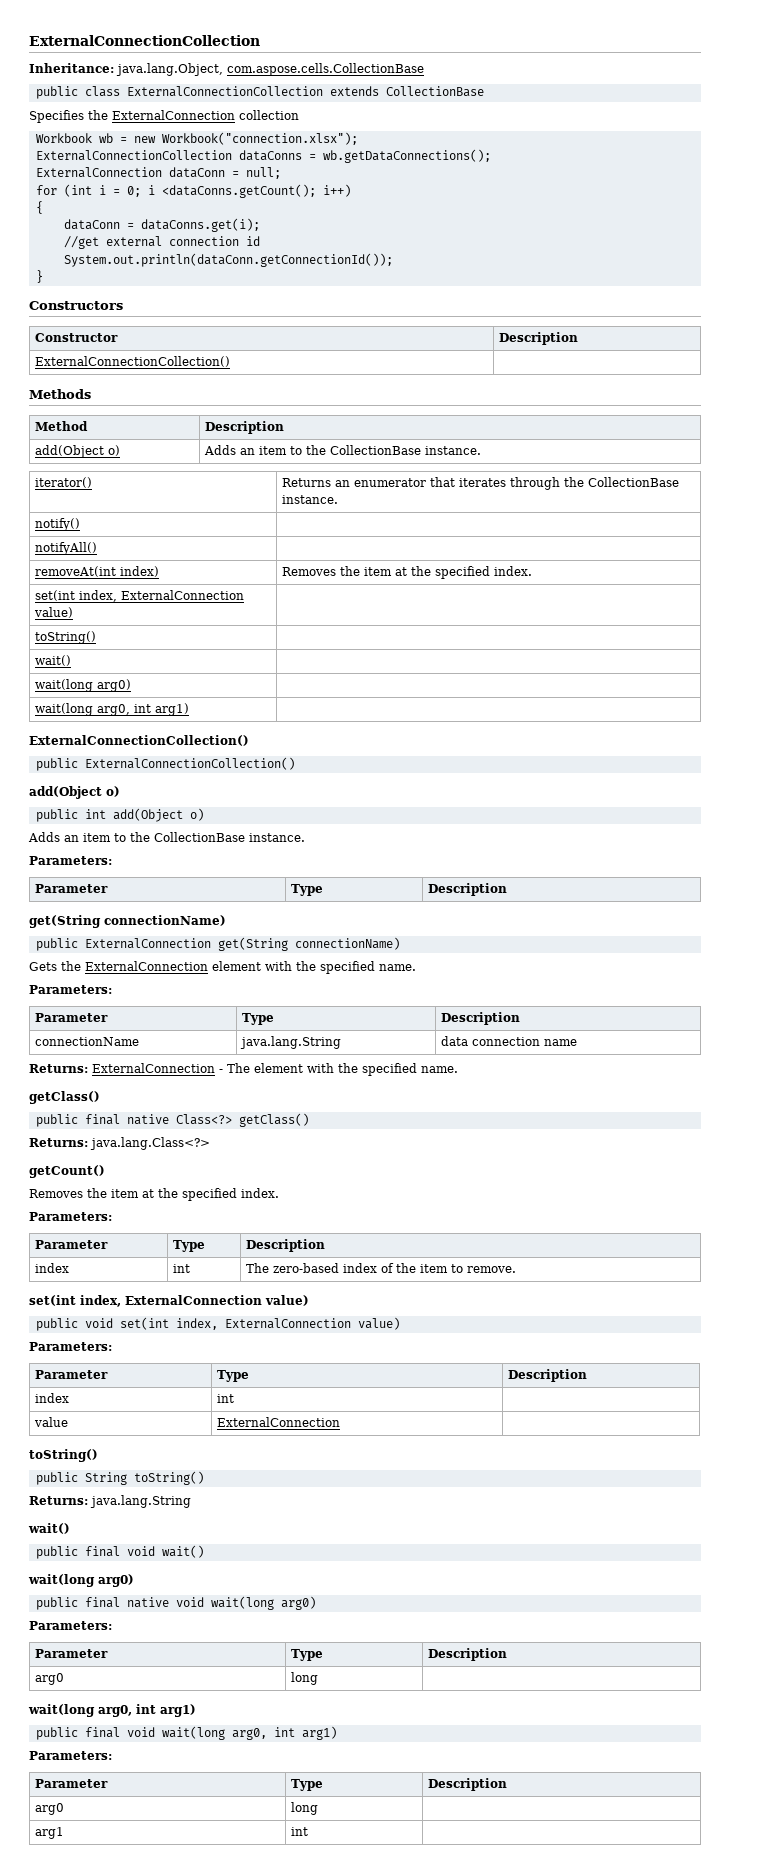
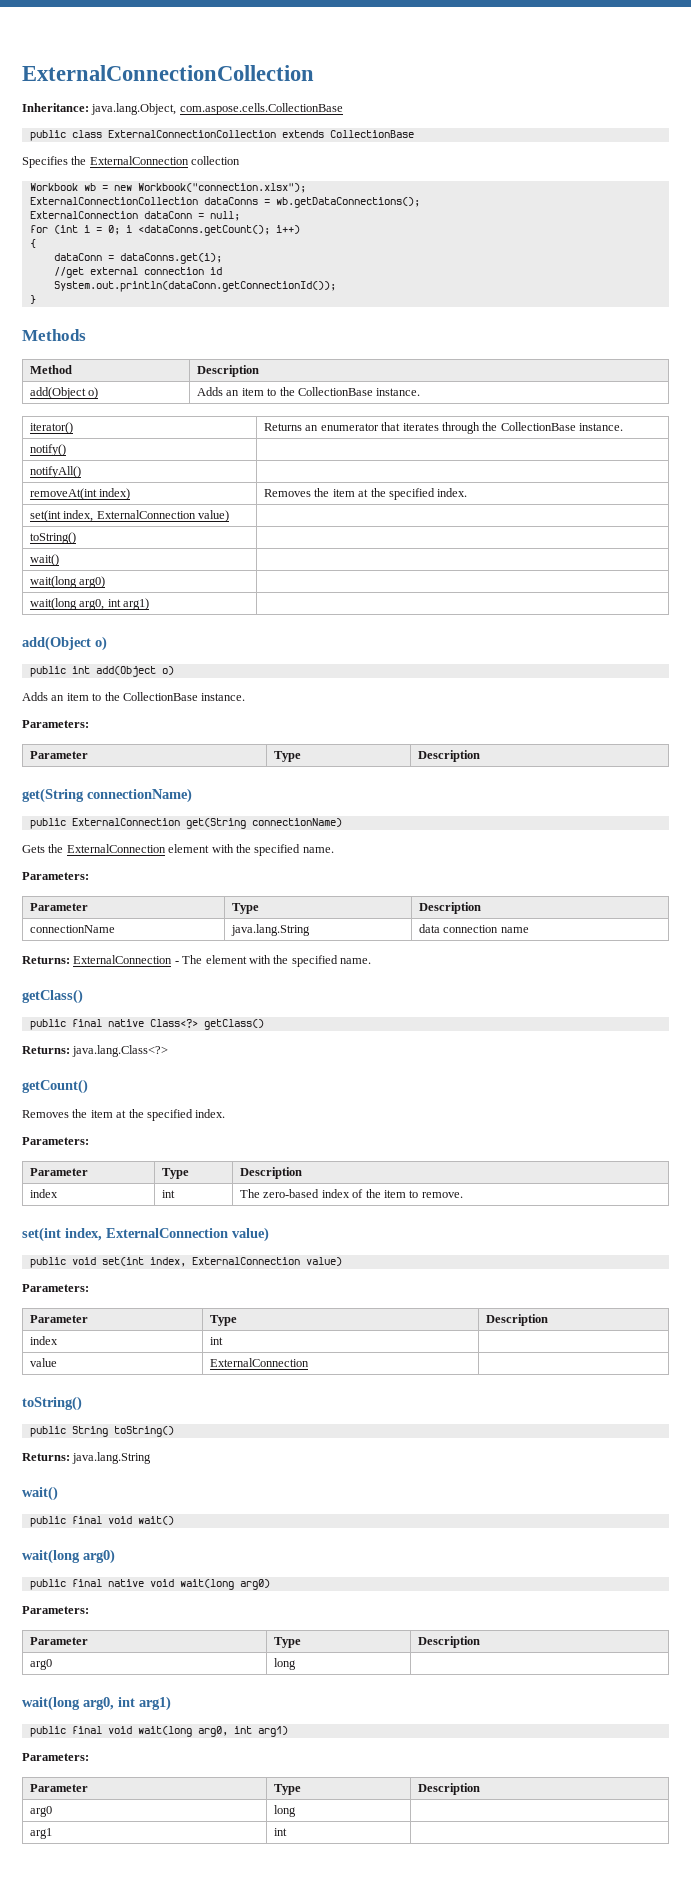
[29,301,123,310] [35,333,119,342] [499,332,579,345] [35,356,231,367] // Constructors // Constructor | Description // ExternalConnectionCollection() | -> (36, 299) none
[29,735,249,746] [35,757,295,771] // ExternalConnectionCollection() // public ExternalConnectionCollection() -> (150, 604) none

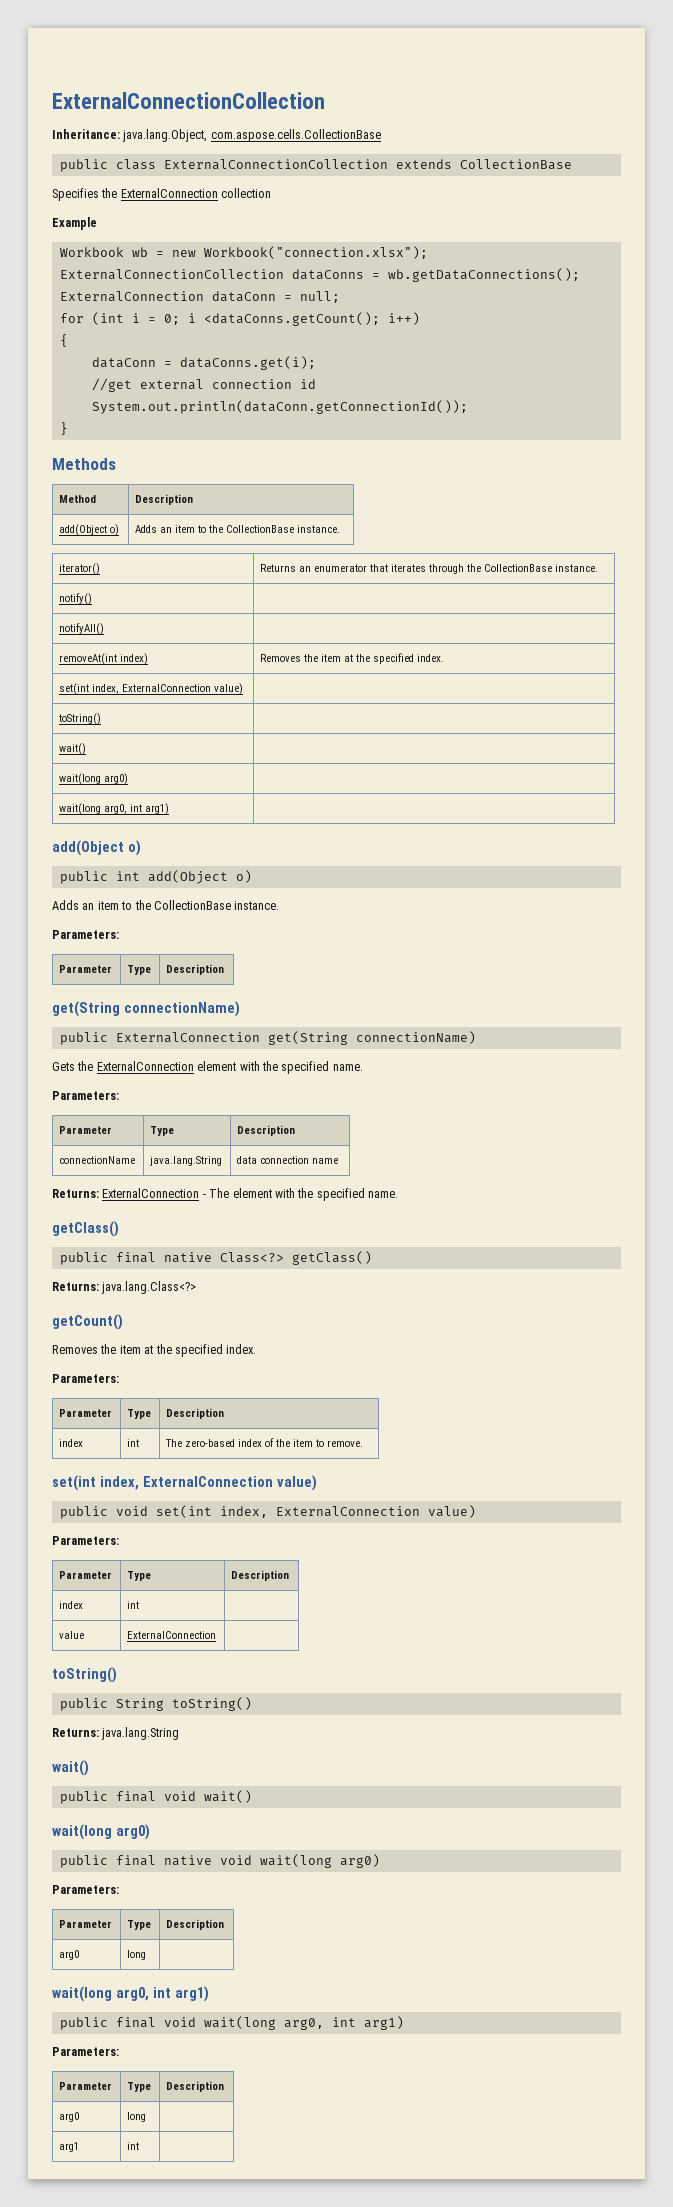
(241, 160) none -> [52,217,97,230] // Example

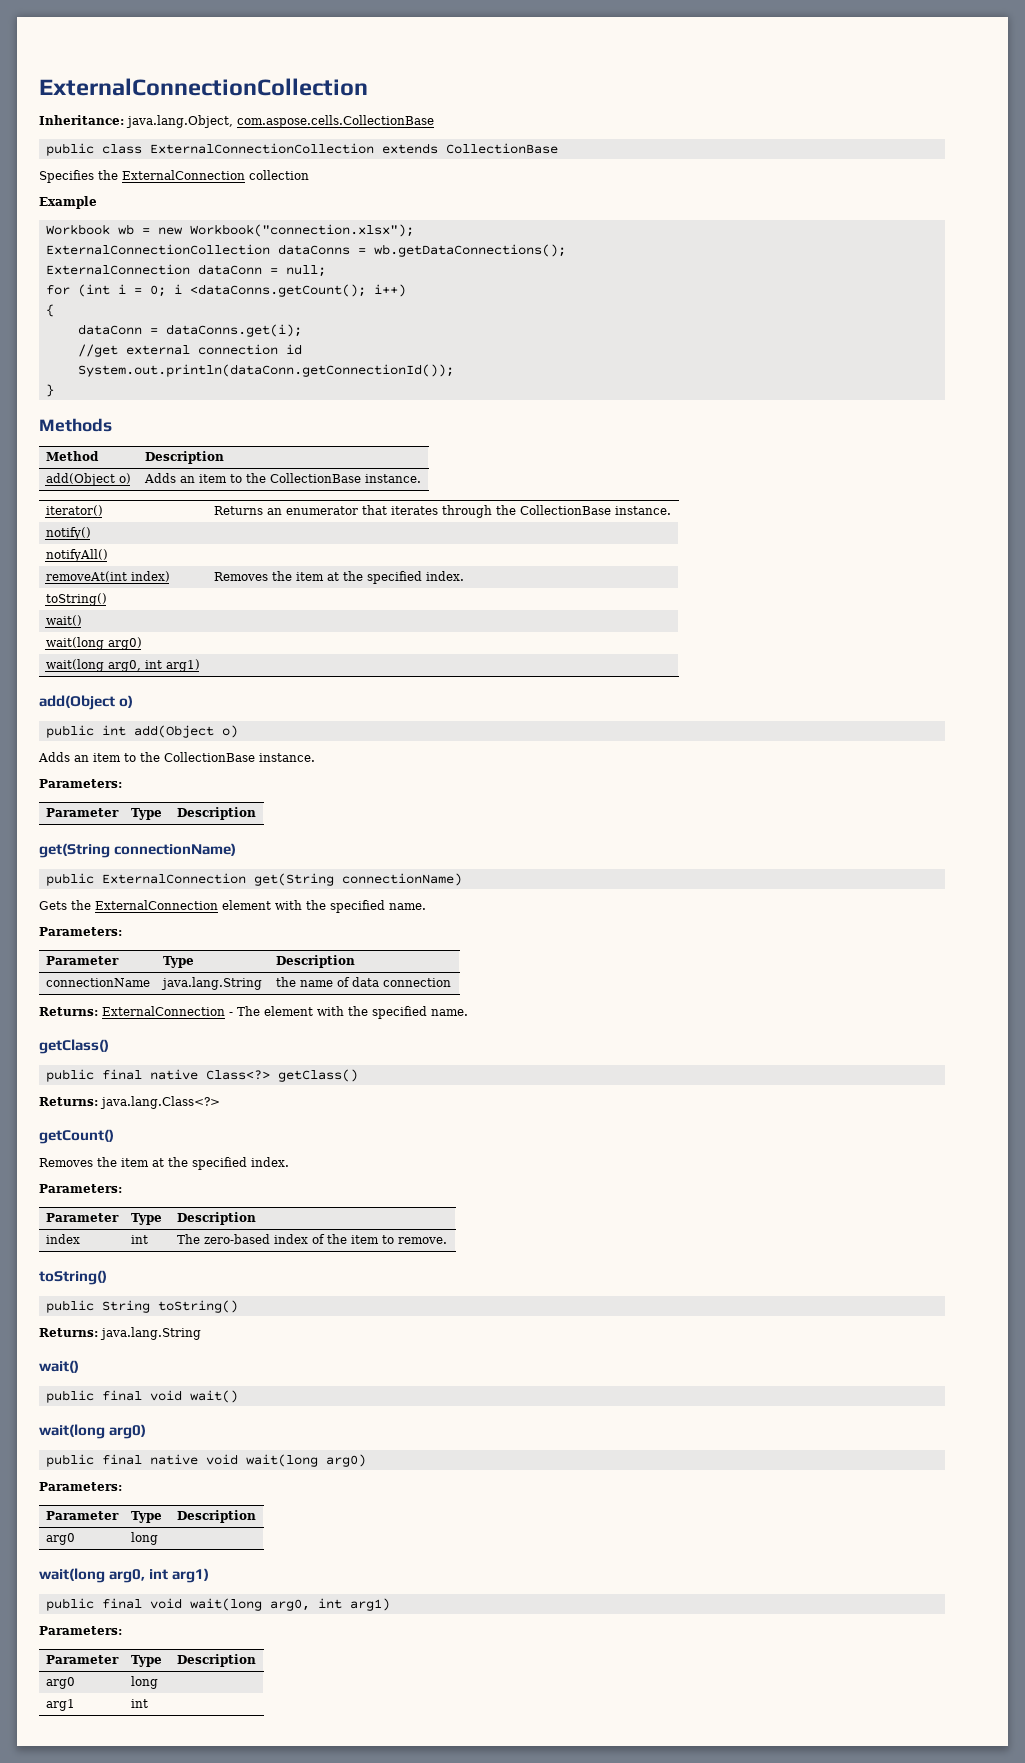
[59,683,244,695] // set(int index, ExternalConnection value) | -> (464, 576) none
(223, 1161) none -> [275,977,350,987] the name of
[312,1158,339,1164] name -> (451, 982) none
[52,1475,317,1491] [59,1505,476,1519] [52,1536,119,1545] [59,1571,113,1579] [127,1571,152,1581] [231,1570,290,1581] [59,1601,84,1609] [127,1601,140,1609] [59,1631,85,1639] [127,1631,217,1639] // set(int index, ExternalConnection value) // public void set(int index, ExternalConnection value) // Parameters: // Parameter | Type | Description // index | int | // value | ExternalConnection | -> (447, 1240) none

